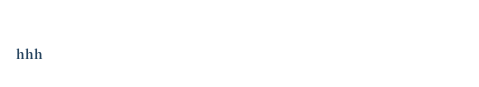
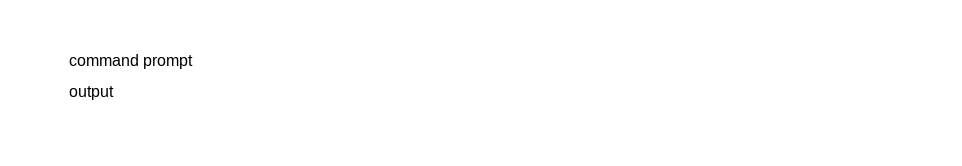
[16,48,43,59] hhh -> [69,54,194,69] [69,86,114,100] command prompt // output

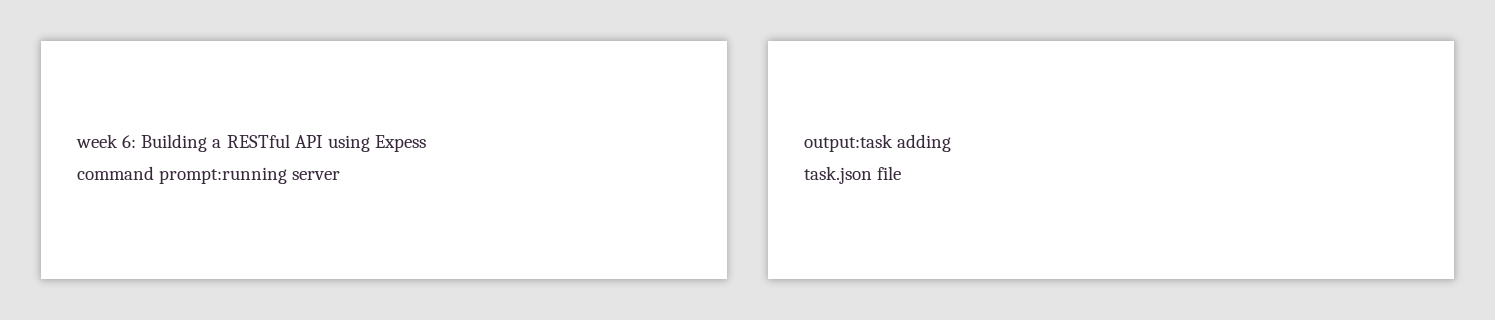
[69,54,194,69] [69,86,114,100] command prompt // output -> [76,134,426,152] [77,166,341,184] [804,134,952,152] [804,166,902,184] week 6: Building a RESTful API using Expess // command prompt:running server // output:task adding // task.json file

